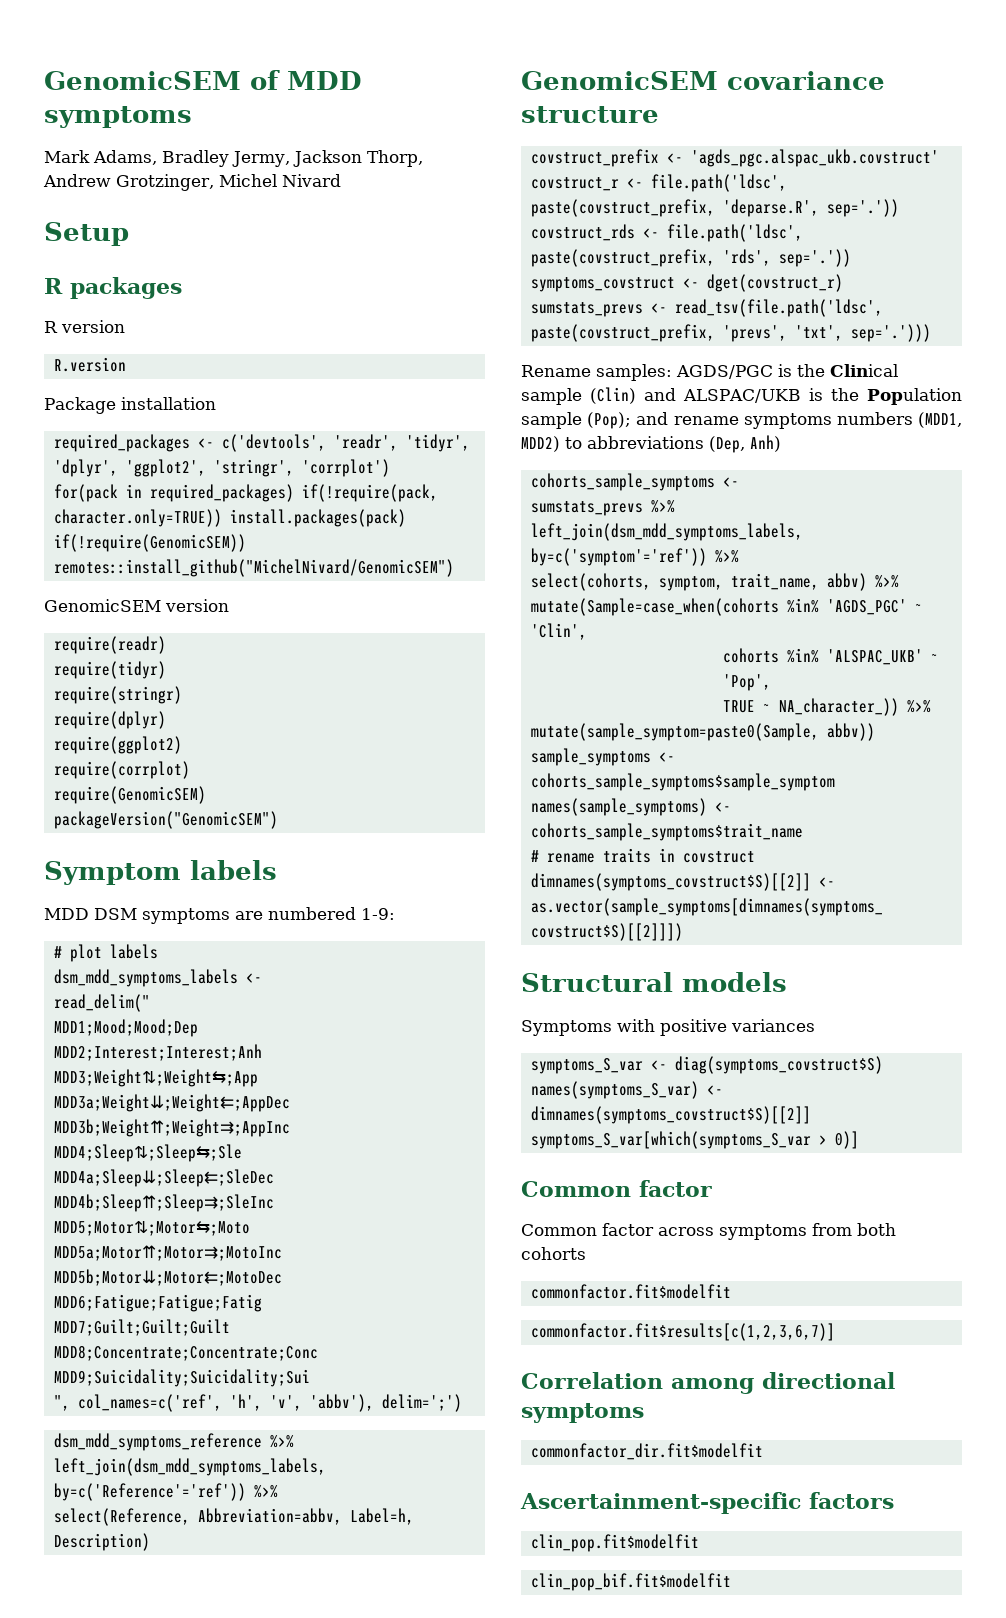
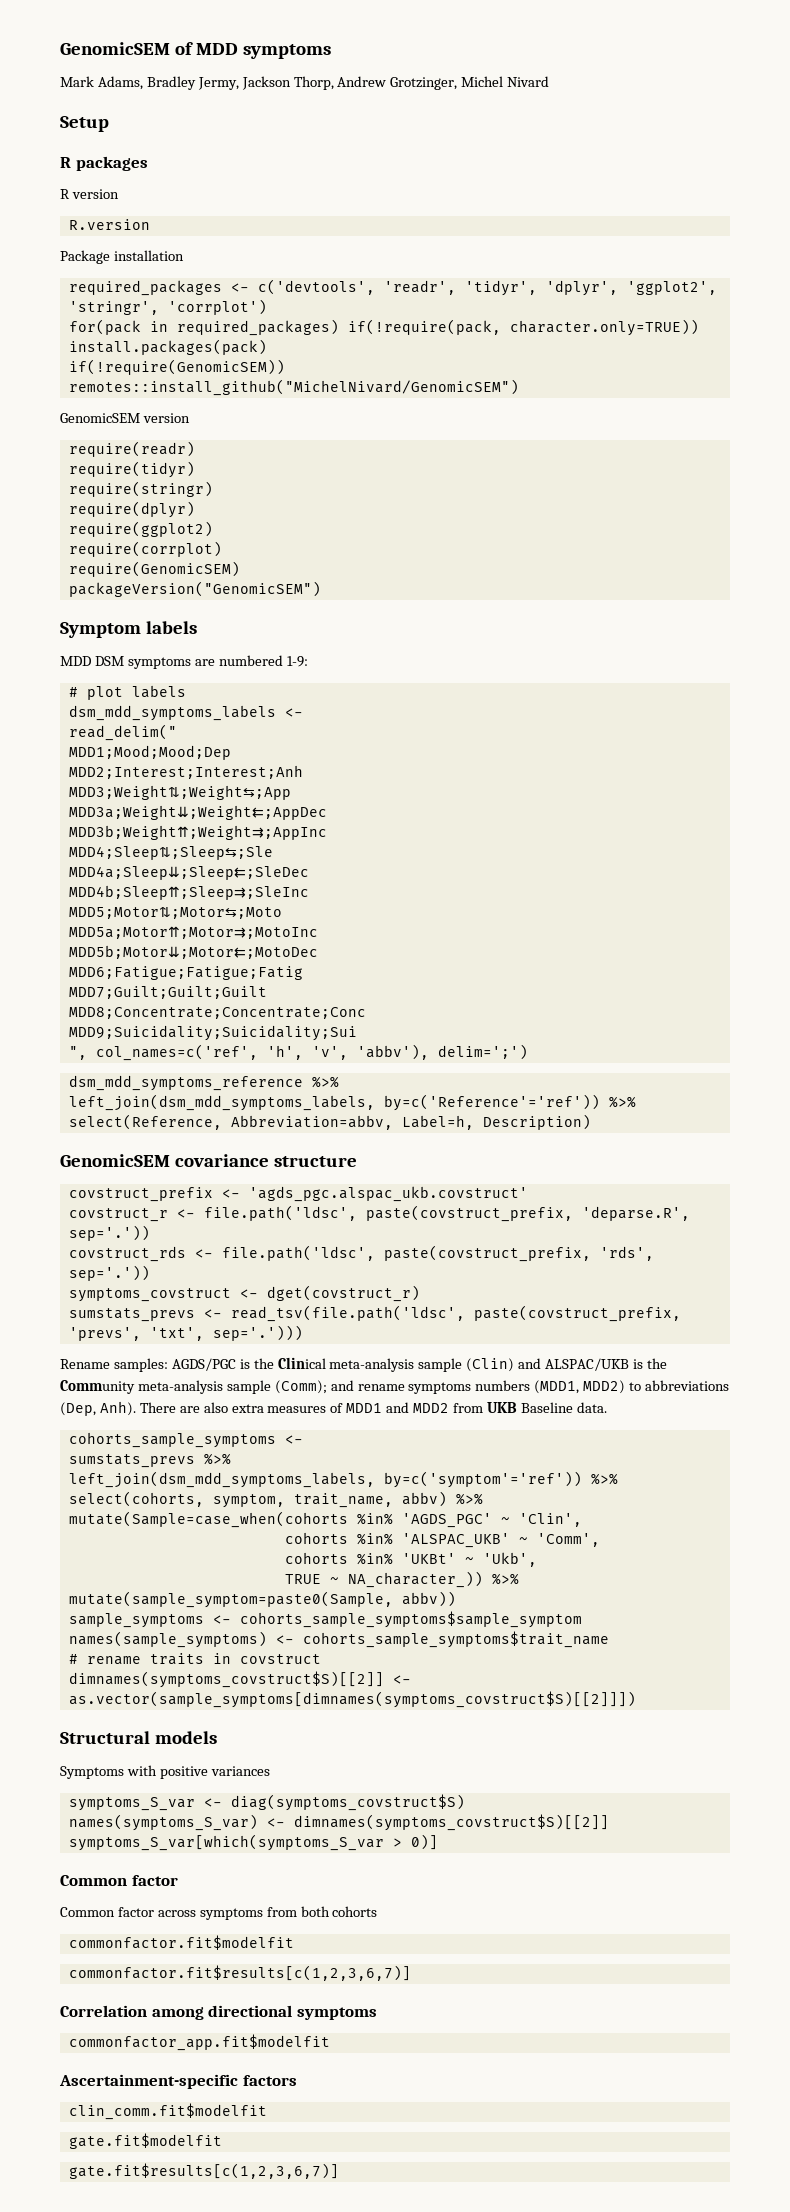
(898, 370) none -> [329,1358,415,1372] meta-analysis
[867,388,962,405] [521,412,632,429] Population sample (Pop); -> [60,1380,327,1394] Community meta-analysis sample (Comm);
[750,435,781,452] Anh) -> [99,1401,607,1416] Anh). There are also extra measures of MDD1 and MDD2 from UKB Baseline data.
[722,674,771,691] 'Pop', -> [536,1533,600,1547] [284,1552,537,1567] 'Comm', // cohorts %in% 'UKBt' ~ 'Ukb',
[530,1443,763,1460] commonfactor_dir.fit$modelfit -> [68,2034,330,2051] commonfactor_app.fit$modelfit
[530,1534,699,1552] [530,1573,731,1591] clin_pop.fit$modelfit // clin_pop_bif.fit$modelfit -> [68,2103,267,2120] [68,2133,222,2149] [68,2163,339,2179] clin_comm.fit$modelfit // gate.fit$modelfit // gate.fit$results[c(1,2,3,6,7)]

